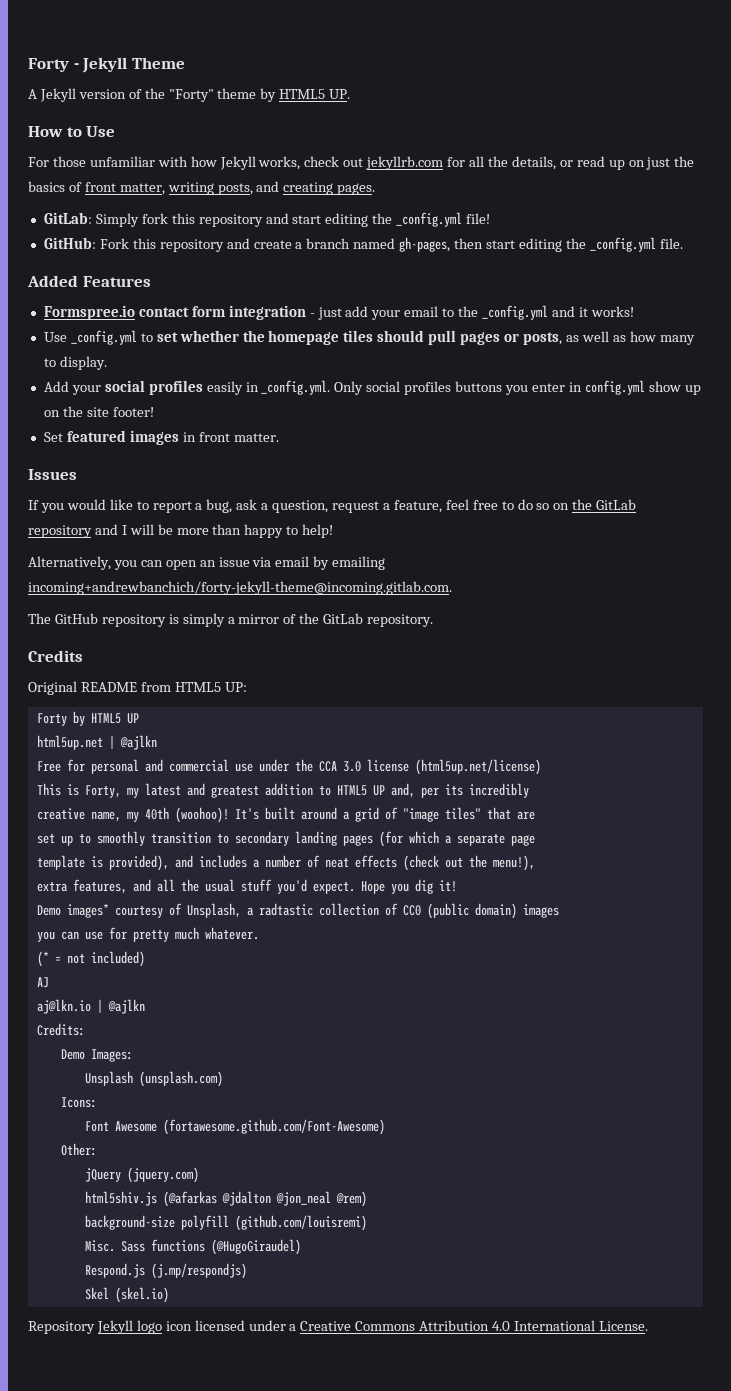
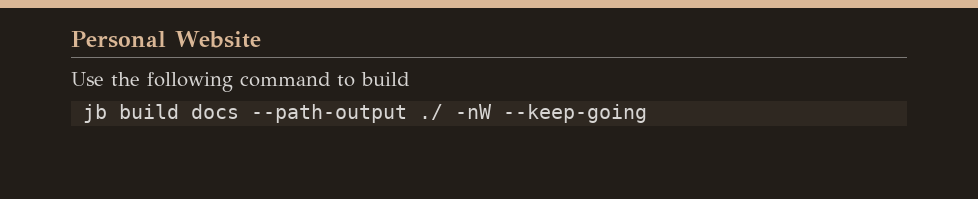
[28,57,185,73] [28,88,351,102] [28,126,116,137] [28,156,695,170] [28,181,376,195] [43,212,491,227] [43,237,683,252] [27,275,151,287] [43,305,634,320] [43,330,695,345] [43,356,107,370] [43,380,701,395] [43,406,154,417] [43,430,279,445] [28,469,77,480] [28,499,637,513] [28,524,334,538] [28,556,386,570] [28,581,452,595] [28,613,434,627] [28,650,83,662] [28,681,247,695] [36,711,139,726] [36,735,157,750] [36,759,541,775] [36,783,529,798] [36,807,535,823] [36,831,535,847] [36,855,535,871] [36,879,457,894] [36,903,559,919] [36,927,259,942] [36,951,145,967] [36,977,49,988] [36,999,145,1014] [36,1023,85,1036] [60,1049,133,1062] [84,1071,223,1087] [60,1097,97,1108] [84,1119,385,1135] [60,1143,97,1156] [84,1167,199,1183] [84,1191,367,1207] [84,1215,367,1231] [84,1239,301,1255] [84,1263,247,1279] [84,1287,169,1303] [28,1320,648,1334] Forty - Jekyll Theme // A Jekyll version of the "Forty" theme by HTML5 UP. // How to Use // For those unfamiliar with how Jekyll works, check out jekyllrb.com for all the details, or read up on just the basics of front matter, writing posts, and creating pages. // GitLab: Simply fork this repository and start editing the _config.yml file! // GitHub: Fork this repository and create a branch named gh-pages, then start editing the _config.yml file. // Added Features // Formspree.io contact form integration - just add your email to the _config.yml and it works! // Use _config.yml to set whether the homepage tiles should pull pages or posts, as well as how many to display. // Add your social profiles easily in _config.yml. Only social profiles buttons you enter in config.yml show up on the site footer! // Set featured images in front matter. // Issues // If you would like to report a bug, ask a question, request a feature, feel free to do so on the GitLab repository and I will be more than happy to help! // Alternatively, you can open an issue via email by emailing incoming+andrewbanchich/forty-jekyll-theme@incoming.gitlab.com. // The GitHub repository is simply a mirror of the GitLab repository. // Credits // Original README from HTML5 UP: // Forty by HTML5 UP // html5up.net | @ajlkn // Free for personal and commercial use under the CCA 3.0 license (html5up.net/license) // This is Forty, my latest and greatest addition to HTML5 UP and, per its incredibly // creative name, my 40th (woohoo)! It's built around a grid of "image tiles" that are // set up to smoothly transition to secondary landing pages (for which a separate page // template is provided), and includes a number of neat effects (check out the menu!), // extra features, and all the usual stuff you'd expect. Hope you dig it! // Demo images* courtesy of Unsplash, a radtastic collection of CC0 (public domain) images // you can use for pretty much whatever. // (* = not included) // AJ // aj@lkn.io | @ajlkn // Credits: // Demo Images: // Unsplash (unsplash.com) // Icons: // Font Awesome (fortawesome.github.com/Font-Awesome) // Other: // jQuery (jquery.com) // html5shiv.js (@afarkas @jdalton @jon_neal @rem) // background-size polyfill (github.com/louisremi) // Misc. Sass functions (@HugoGiraudel) // Respond.js (j.mp/respondjs) // Skel (skel.io) // Repository Jekyll logo icon licensed under a Creative Commons Attribution 4.0 International License. -> [71,31,261,48] [71,72,410,92] [83,104,648,123] Personal Website // Use the following command to build // jb build docs --path-output ./ -nW --keep-going

